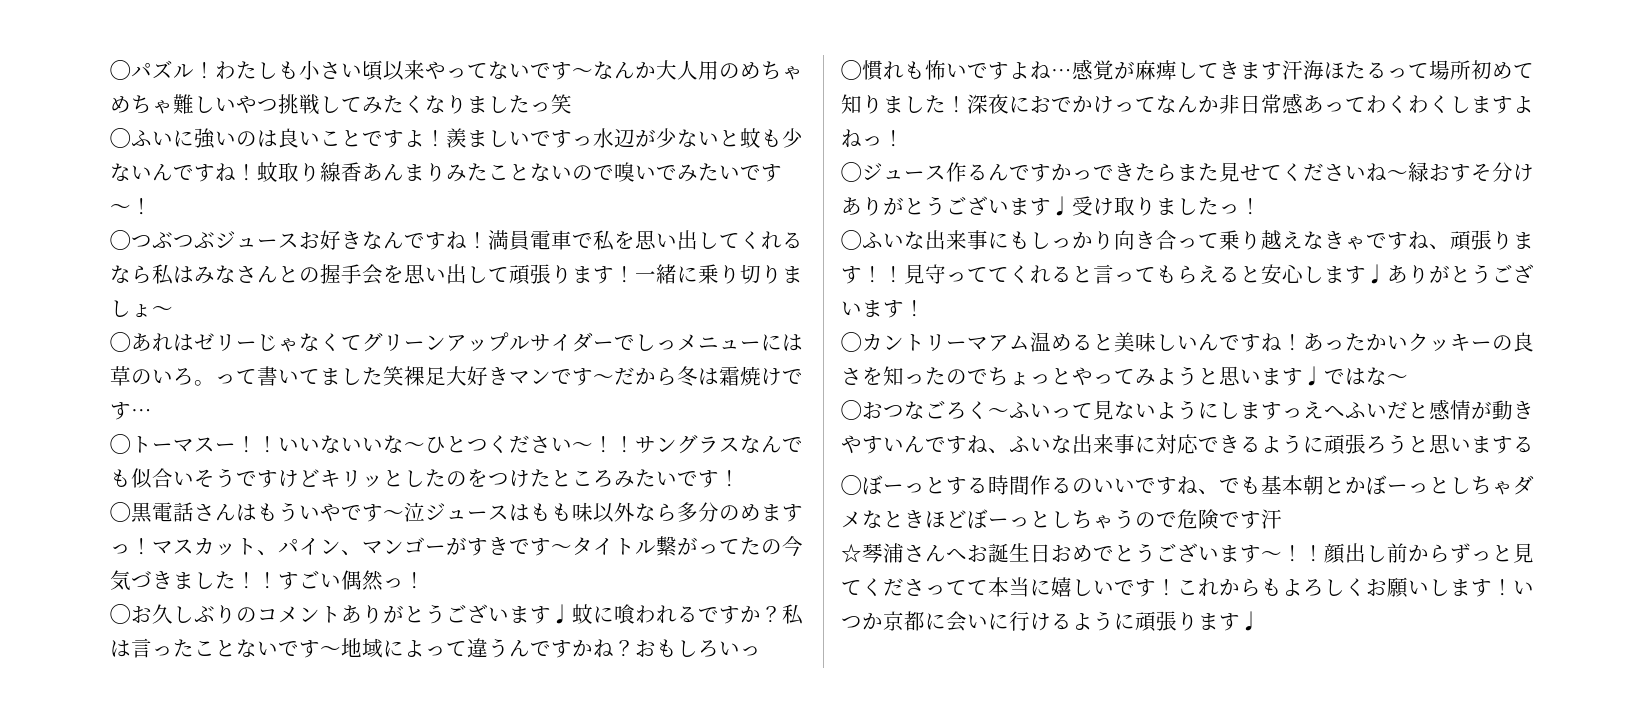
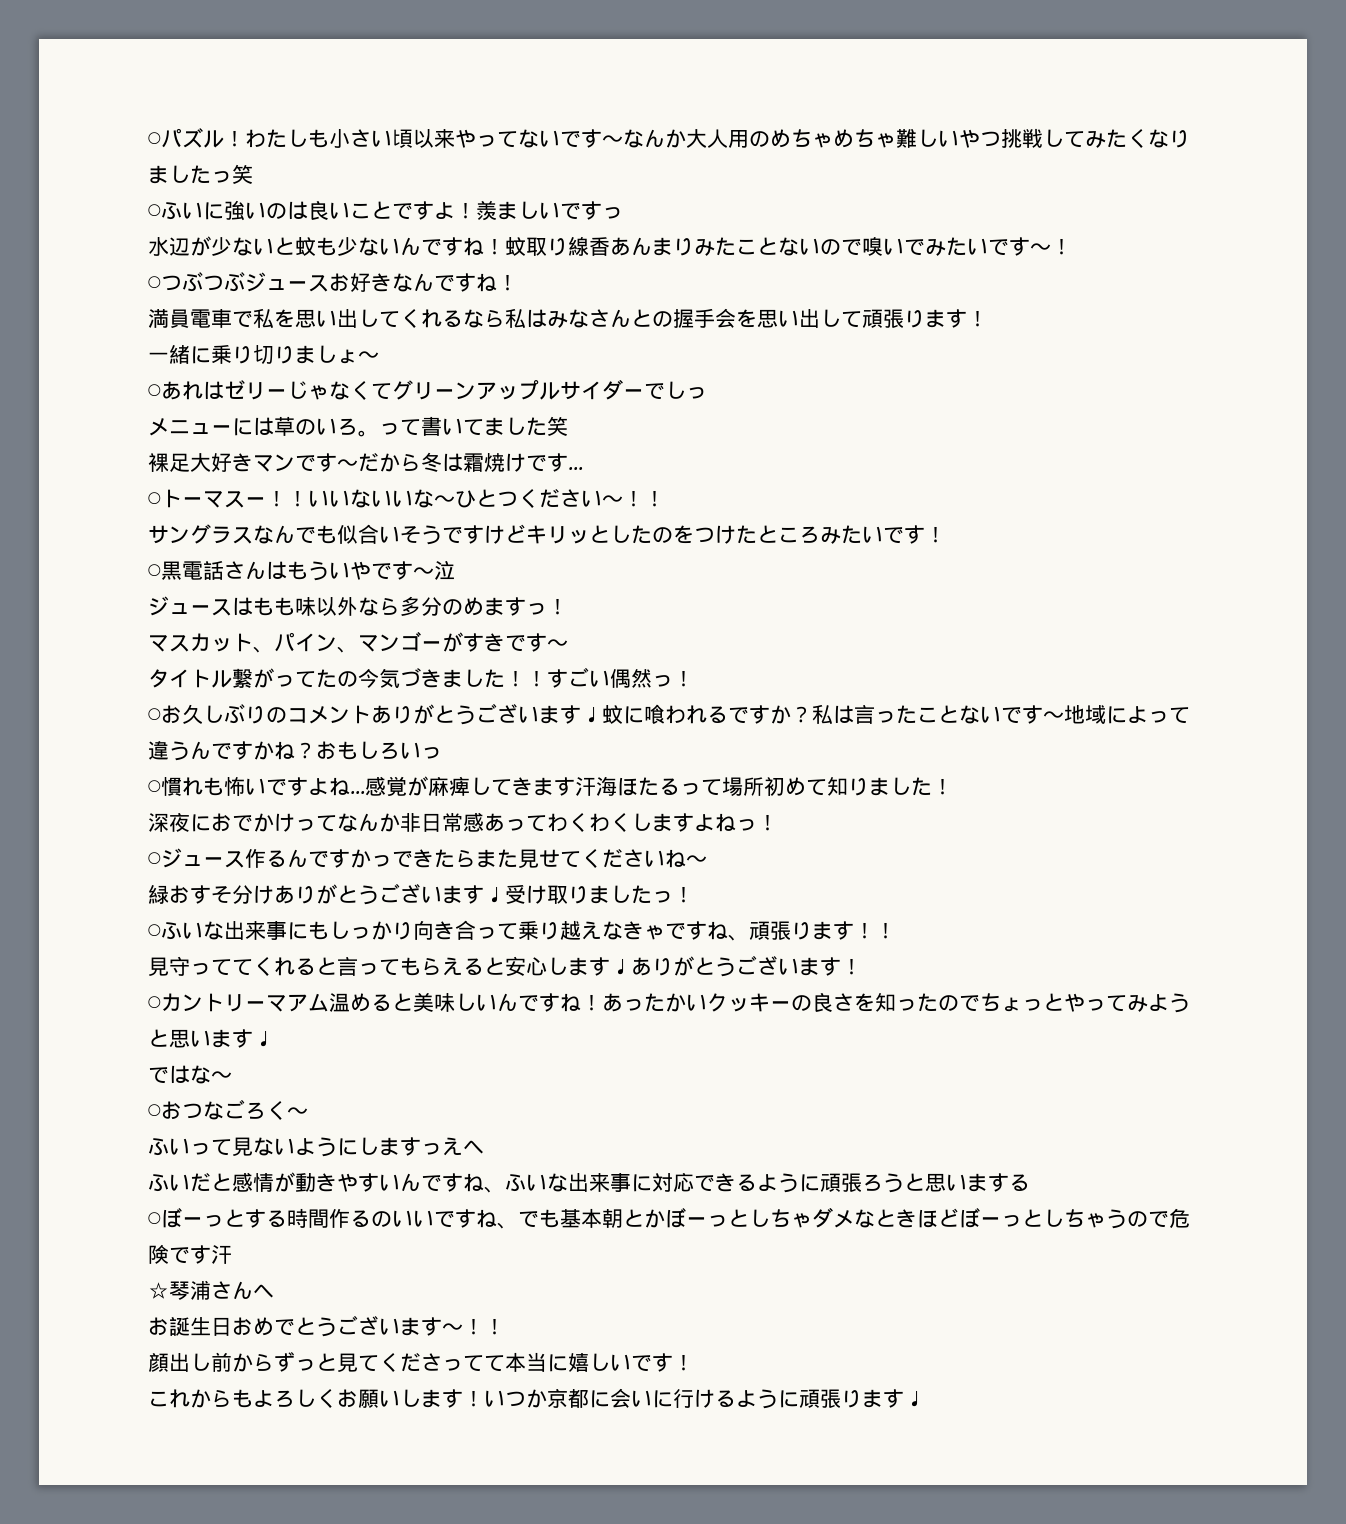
(593, 141) none -> (623, 213) //
(488, 240) none -> (518, 282) //
(635, 274) none -> (988, 318) //
(677, 345) none -> (707, 393) //
(404, 376) none -> (568, 426) //
(635, 444) none -> (665, 498) //
(425, 512) none -> (455, 570) //
(152, 546) none -> (568, 606) //
(572, 549) none -> (568, 644) //
(967, 104) none -> (953, 786) //
(1408, 175) none -> (707, 860) //
(904, 274) none -> (896, 930) //
(1324, 376) none -> (274, 1038) //
(1009, 413) none -> (308, 1112) //
(1345, 411) none -> (484, 1147) //
(967, 554) none -> (274, 1291) //
(1324, 553) none -> (505, 1326) //
(1177, 587) none -> (694, 1362) //

